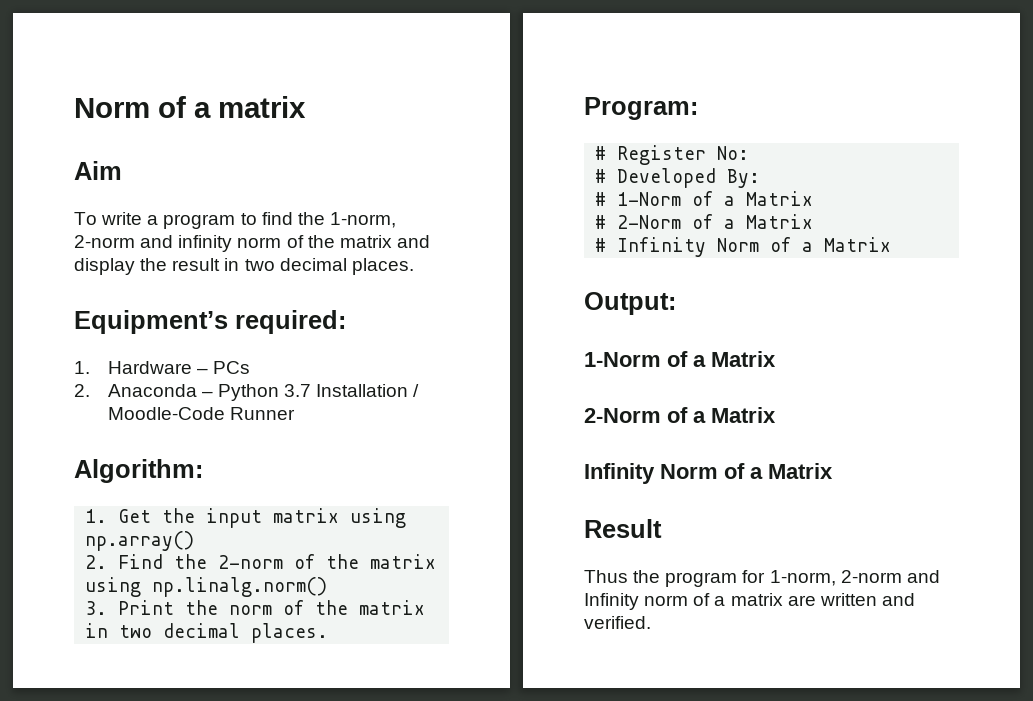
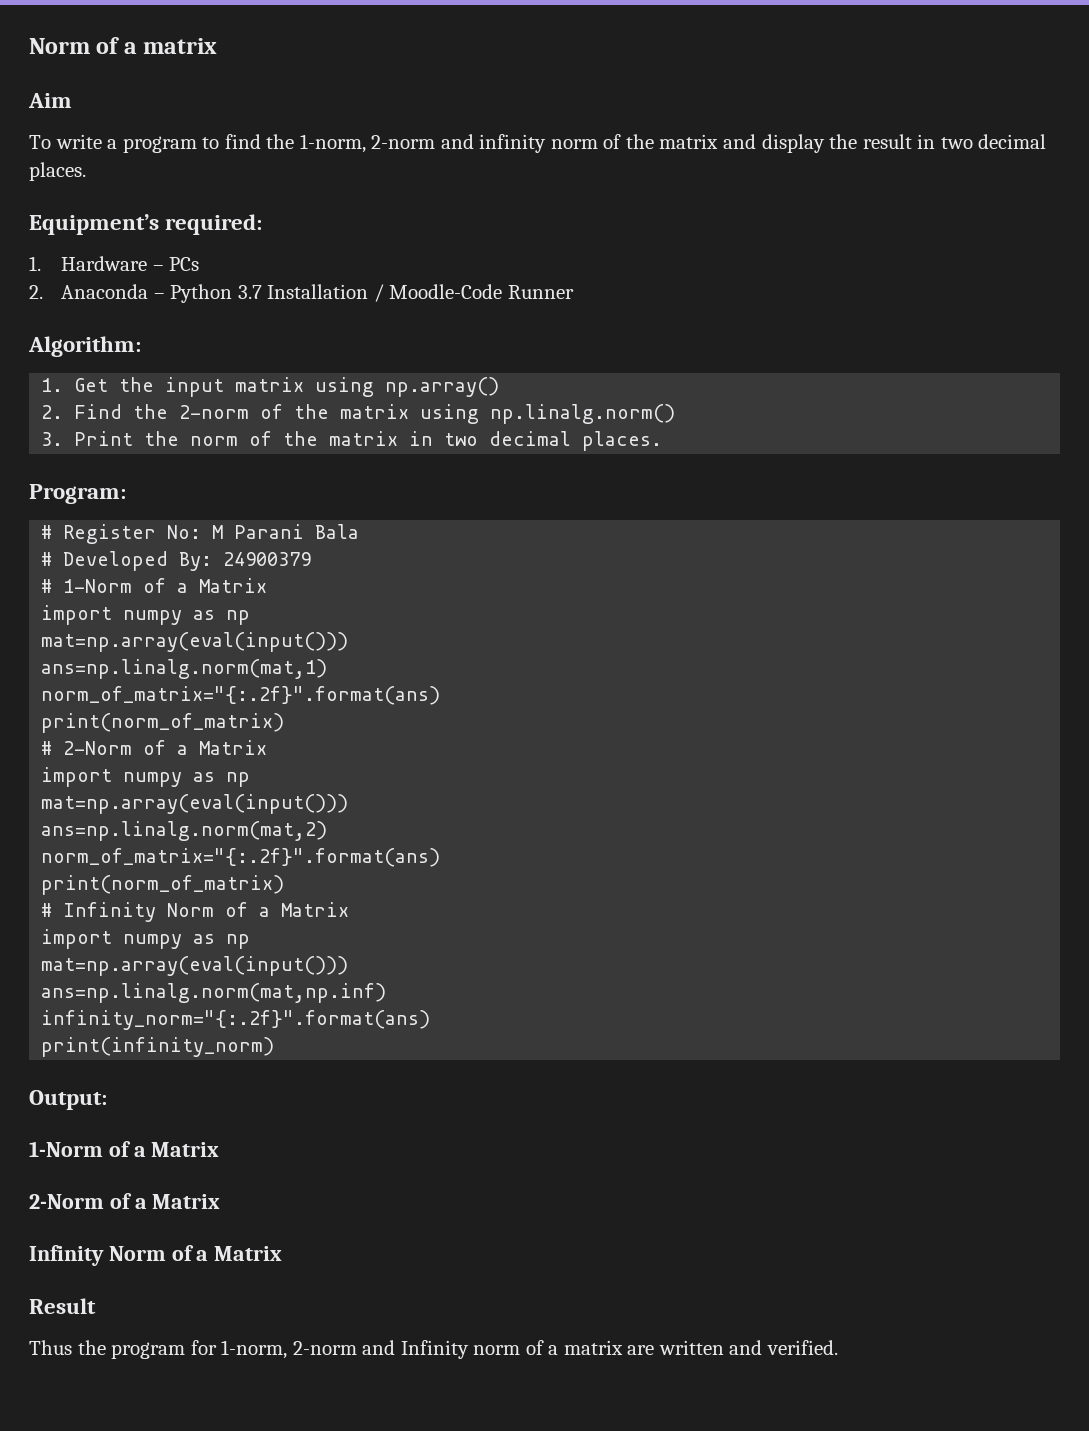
(750, 153) none -> [212,524,360,539] M Parani Bala
(761, 178) none -> [223,552,312,566] 24900379
(814, 198) none -> [41,605,251,625] [41,632,349,652] [41,659,328,679] [41,686,441,705] [41,713,285,733] // import numpy as np // mat=np.array(eval(input())) // ans=np.linalg.norm(mat,1) // norm_of_matrix="{:.2f}".format(ans) // print(norm_of_matrix)
(814, 221) none -> [41,767,251,787] [41,794,349,814] [41,821,328,841] [41,848,441,867] [41,875,285,895] // import numpy as np // mat=np.array(eval(input())) // ans=np.linalg.norm(mat,2) // norm_of_matrix="{:.2f}".format(ans) // print(norm_of_matrix)
(892, 244) none -> [41,929,251,949] [41,956,349,976] [41,983,387,1003] [41,1010,431,1030] [41,1037,275,1057] // import numpy as np // mat=np.array(eval(input())) // ans=np.linalg.norm(mat,np.inf) // infinity_norm="{:.2f}".format(ans) // print(infinity_norm)

